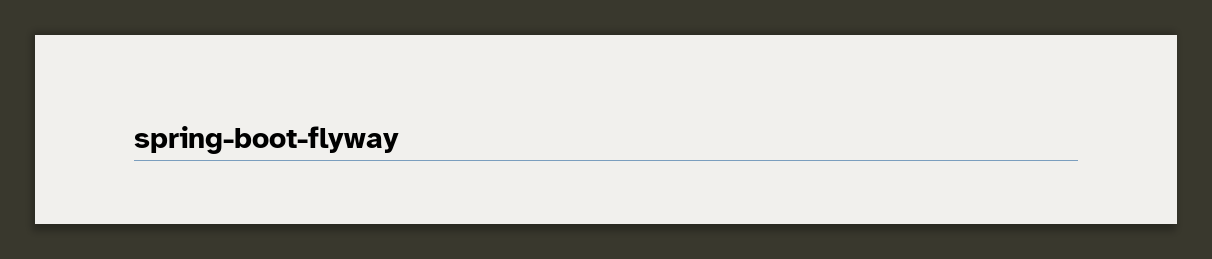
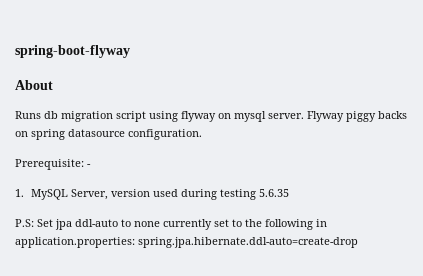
(399, 140) none -> [15,80,53,90] [15,111,407,122] [15,129,202,140] [15,159,91,170] [15,189,289,200] [15,219,327,230] [15,237,358,248] // About // Runs db migration script using flyway on mysql server. Flyway piggy backs on spring datasource configuration. // Prerequisite: - // 1. MySQL Server, version used during testing 5.6.35 // P.S: Set jpa ddl-auto to none currently set to the following in application.properties: spring.jpa.hibernate.ddl-auto=create-drop

